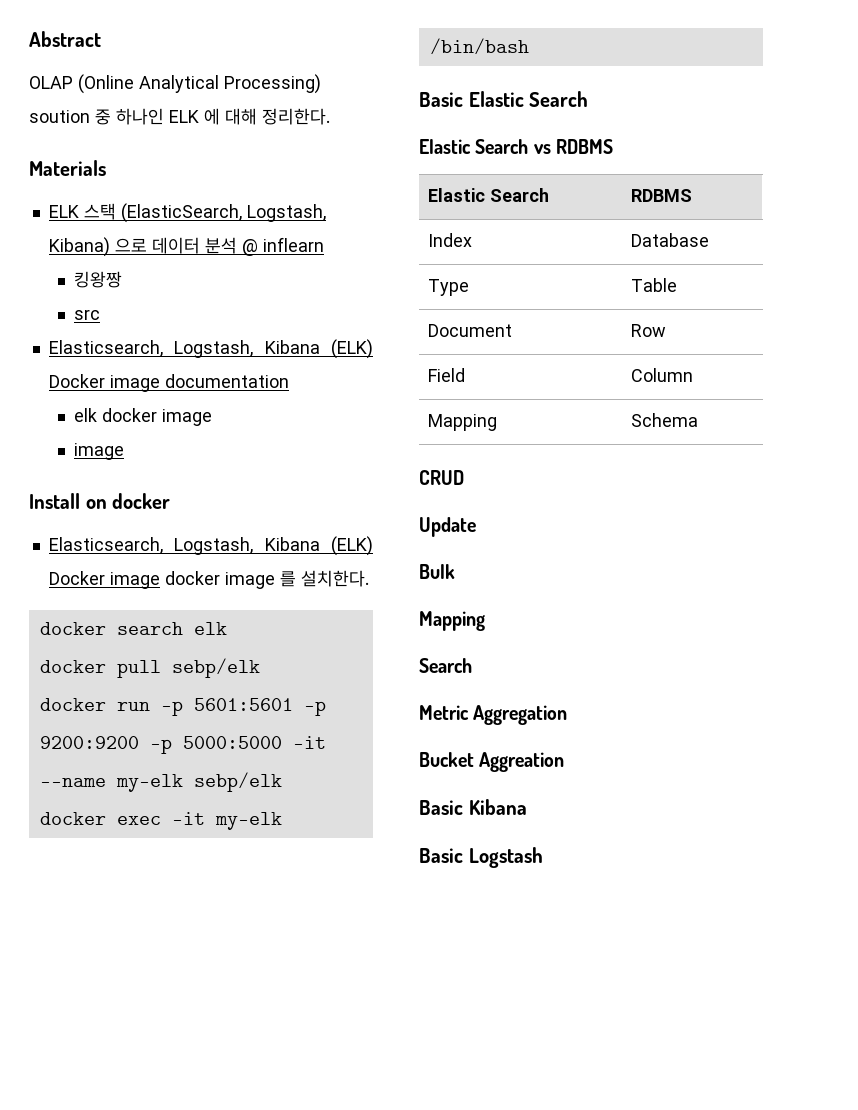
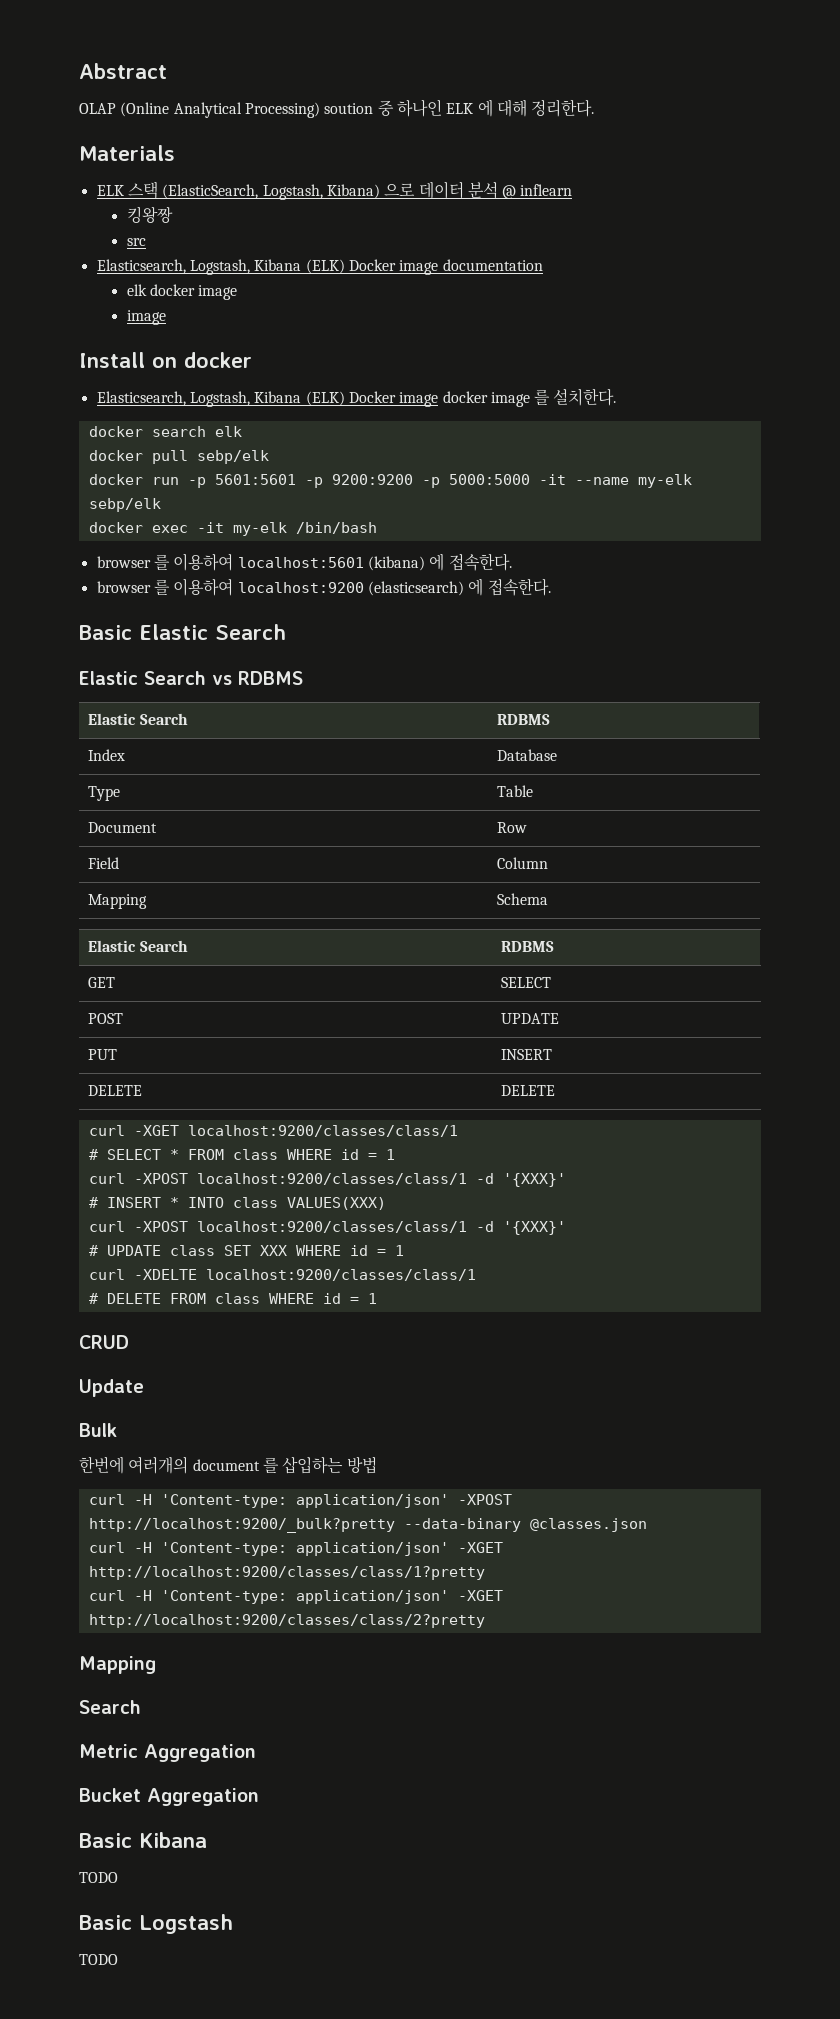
(529, 46) none -> [96,553,512,571] [96,578,551,596] // browser 를 이용하여 localhost:5601 (kibana) 에 접속한다. // browser 를 이용하여 localhost:9200 (elasticsearch) 에 접속한다.
[419,470,464,485] [419,517,476,537] [419,564,455,579] // CRUD // Update // Bulk -> [88,940,188,952] [501,941,555,952] [88,977,116,988] [501,977,552,988] [88,1013,124,1024] [501,1013,560,1024] [88,1049,118,1060] [501,1049,553,1060] [88,1085,143,1096] [501,1085,556,1096] [88,1125,458,1137] [88,1149,395,1160] [88,1173,566,1187] [88,1197,386,1210] [88,1221,566,1235] [88,1245,404,1256] [88,1269,476,1281] [88,1293,377,1304] [79,1335,129,1349] [79,1379,144,1397] [79,1423,117,1437] [79,1456,377,1474] [88,1494,512,1508] [88,1518,647,1533] [88,1542,503,1556] [88,1566,485,1580] [88,1590,503,1604] [88,1614,485,1628] // Elastic Search | RDBMS // GET | SELECT // POST | UPDATE // PUT | INSERT // DELETE | DELETE // curl -XGET localhost:9200/classes/class/1 // # SELECT * FROM class WHERE id = 1 // curl -XPOST localhost:9200/classes/class/1 -d '{XXX}' // # INSERT * INTO class VALUES(XXX) // curl -XPOST localhost:9200/classes/class/1 -d '{XXX}' // # UPDATE class SET XXX WHERE id = 1 // curl -XDELTE localhost:9200/classes/class/1 // # DELETE FROM class WHERE id = 1 // CRUD // Update // Bulk // 한번에 여러개의 document 를 삽입하는 방법 // curl -H 'Content-type: application/json' -XPOST http://localhost:9200/_bulk?pretty --data-binary @classes.json // curl -H 'Content-type: application/json' -XGET http://localhost:9200/classes/class/1?pretty // curl -H 'Content-type: application/json' -XGET http://localhost:9200/classes/class/2?pretty
[479,752,565,772] Aggreation -> [147,1788,259,1806] Aggregation
(527, 807) none -> [79,1872,118,1883] // TODO
(543, 857) none -> [79,1954,118,1965] // TODO

